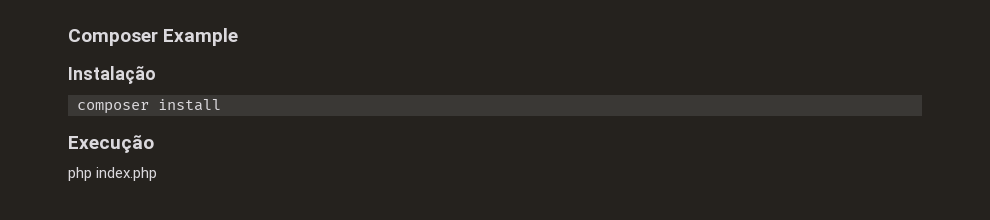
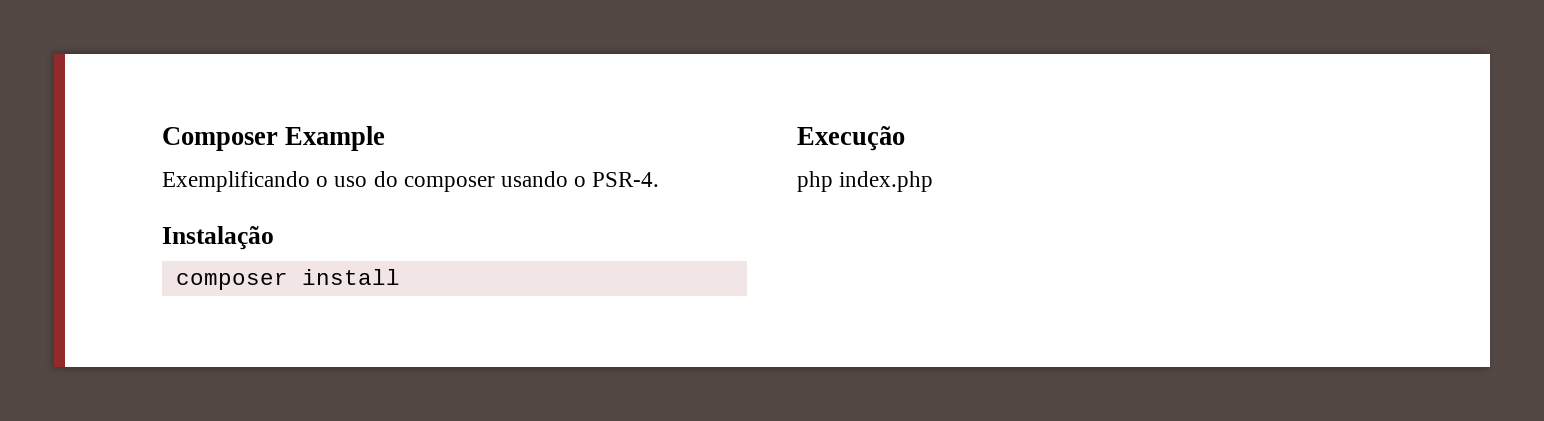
(239, 37) none -> [162,171,660,192] // Exemplificando o uso do composer usando o PSR-4.

